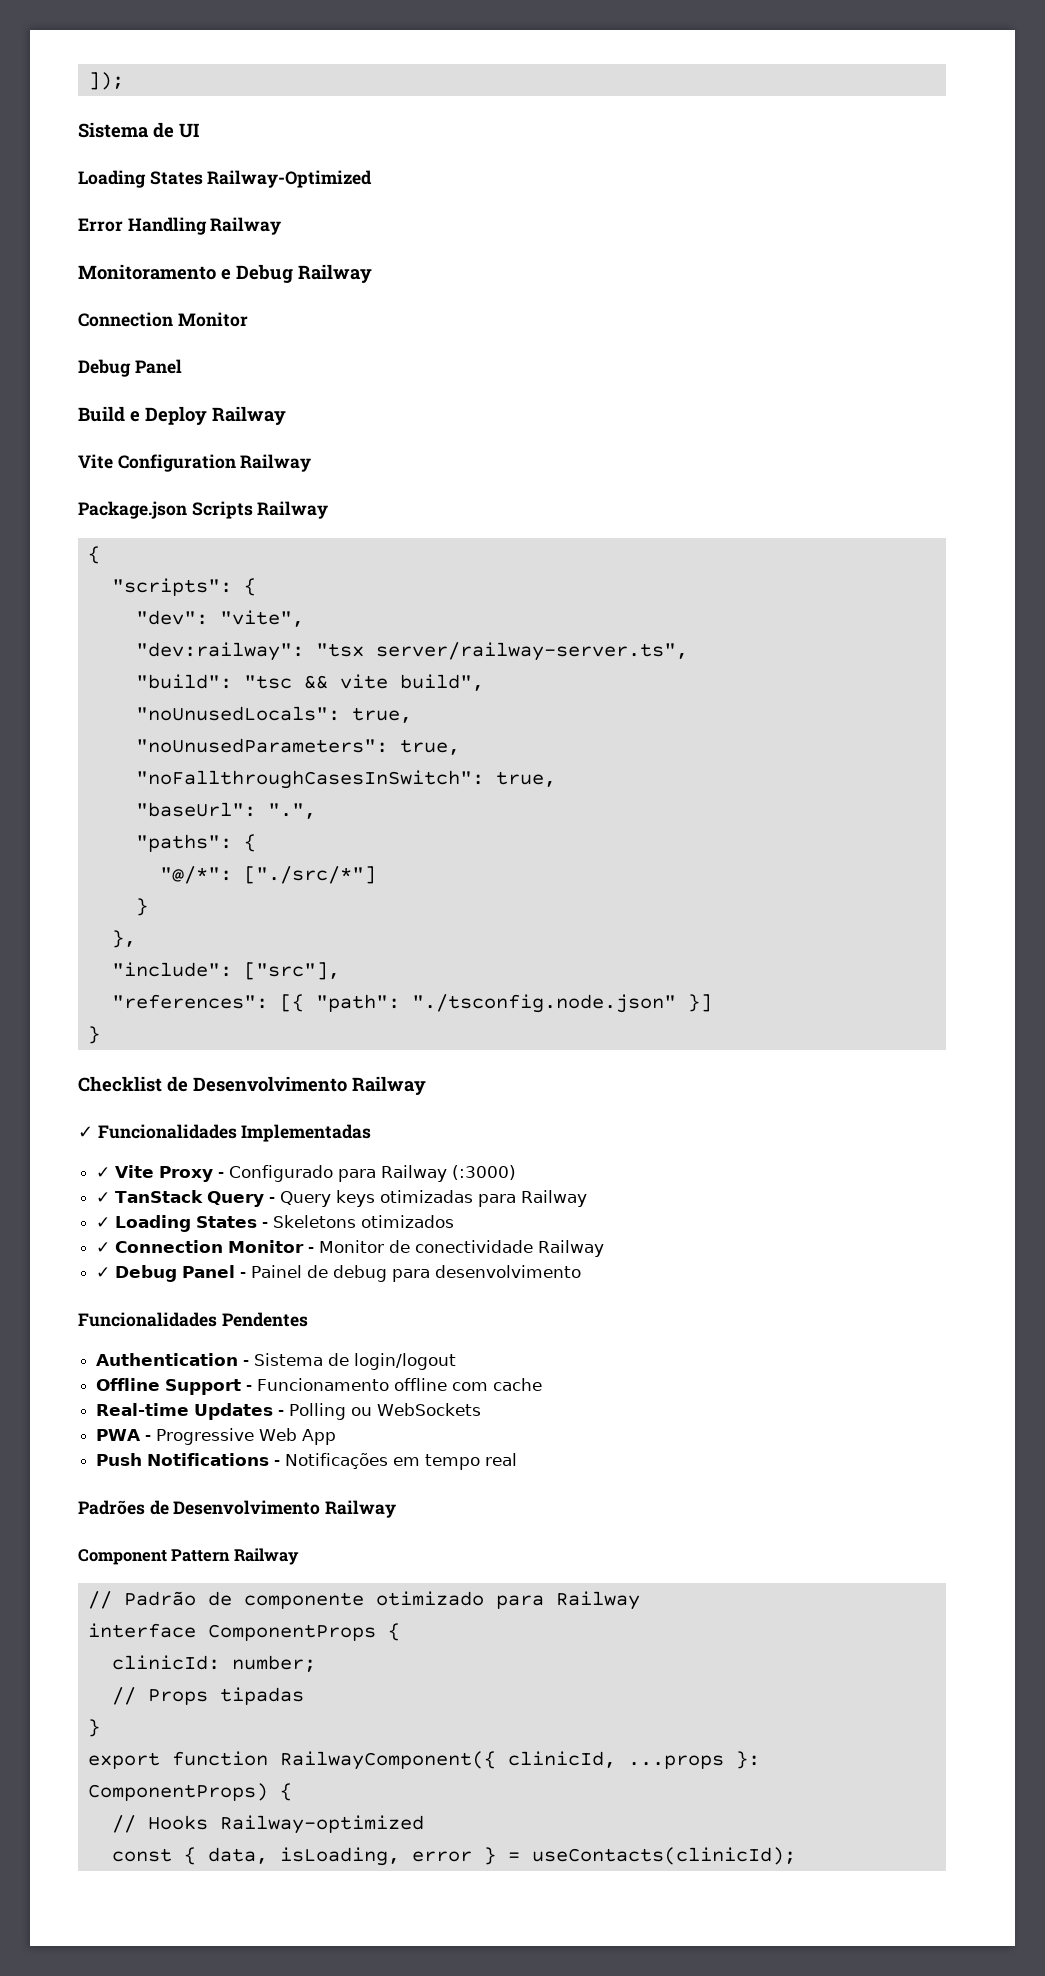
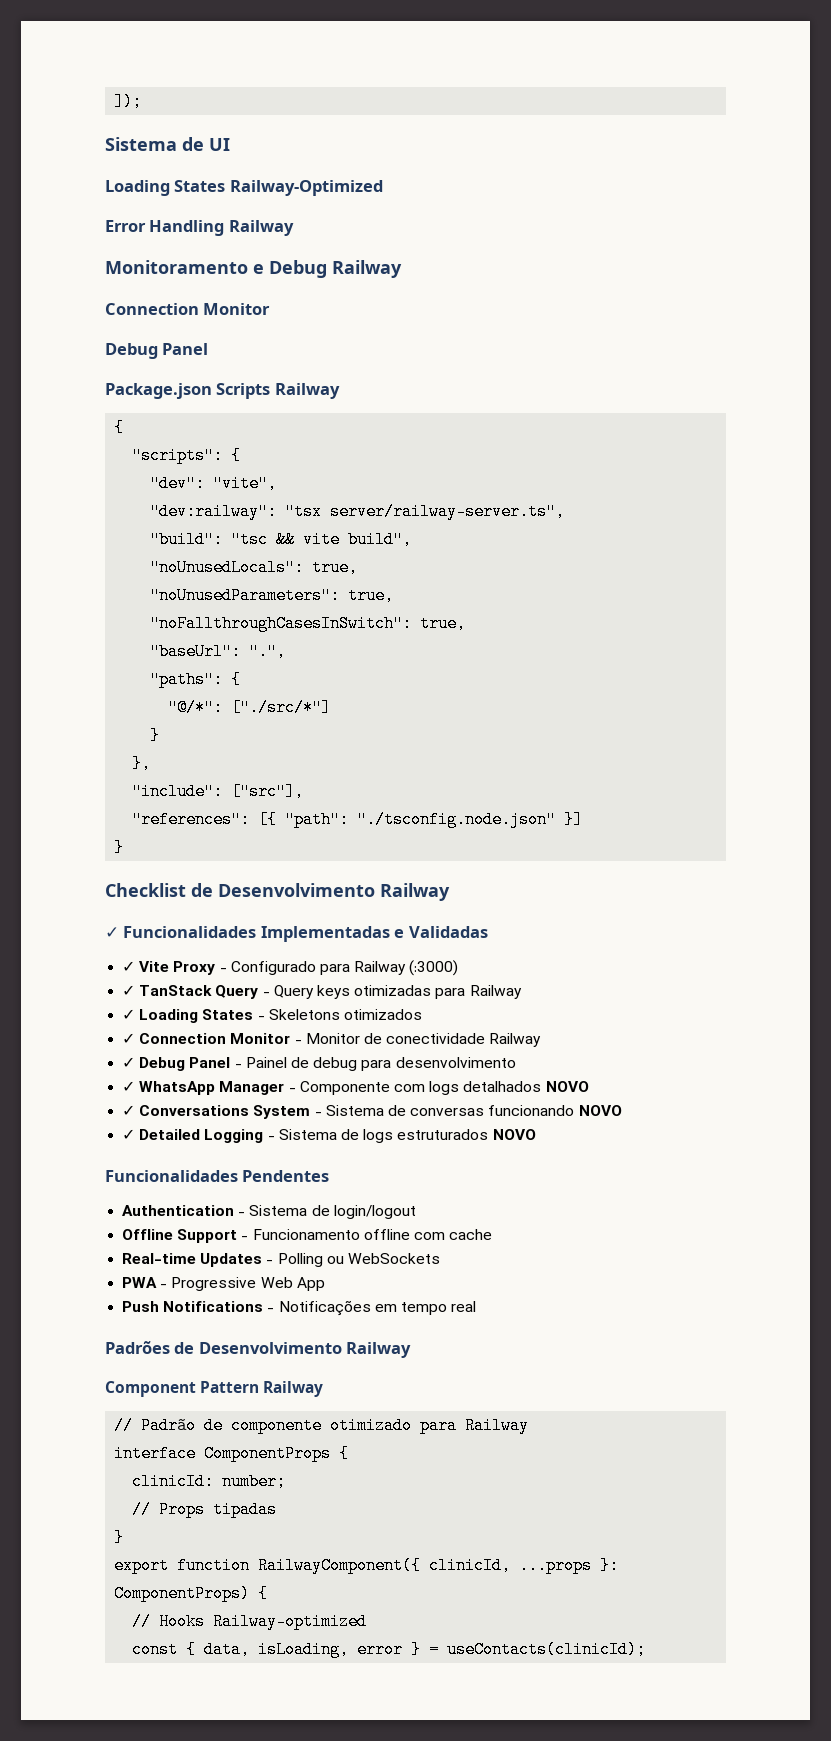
[78,406,286,425] [78,454,312,472] // Build e Deploy Railway // Vite Configuration Railway -> (209, 349) none
(372, 1133) none -> [394,926,488,938] e Validadas
(582, 1271) none -> [122,1081,589,1095] [122,1105,622,1119] [122,1129,536,1143] // ✓ WhatsApp Manager - Componente com logs detalhados NOVO // ✓ Conversations System - Sistema de conversas funcionando NOVO // ✓ Detailed Logging - Sistema de logs estruturados NOVO

